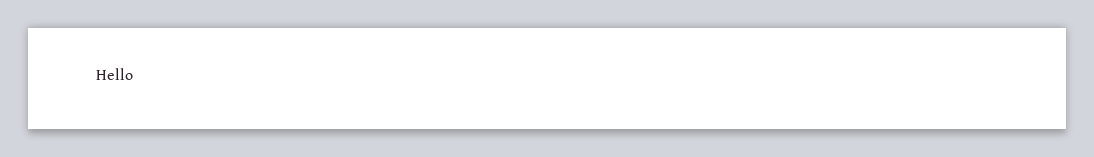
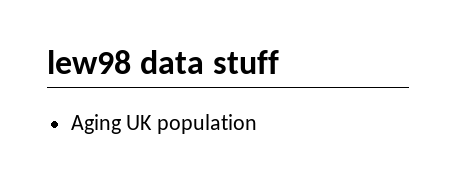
[96,68,133,80] Hello -> [47,50,280,74] [70,114,258,134] lew98 data stuff // Aging UK population

